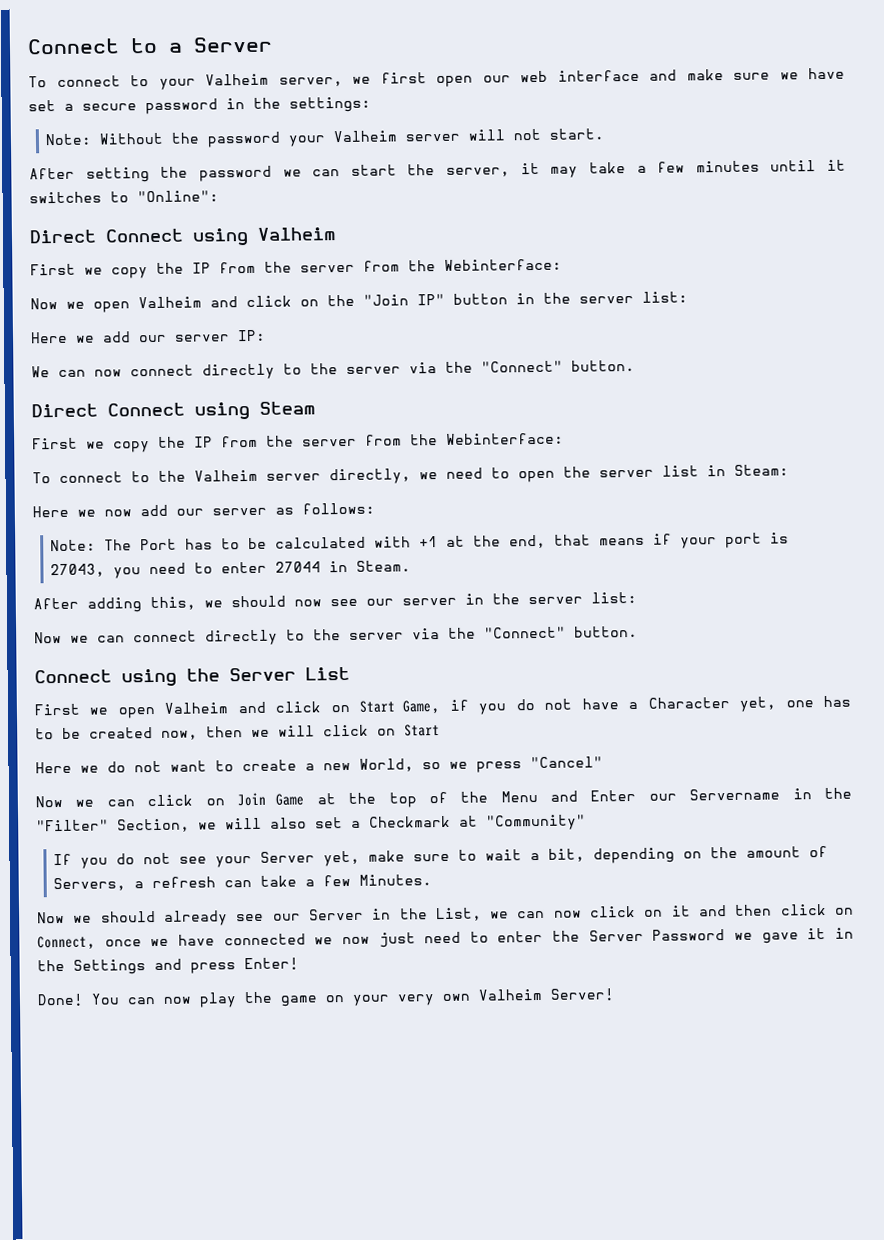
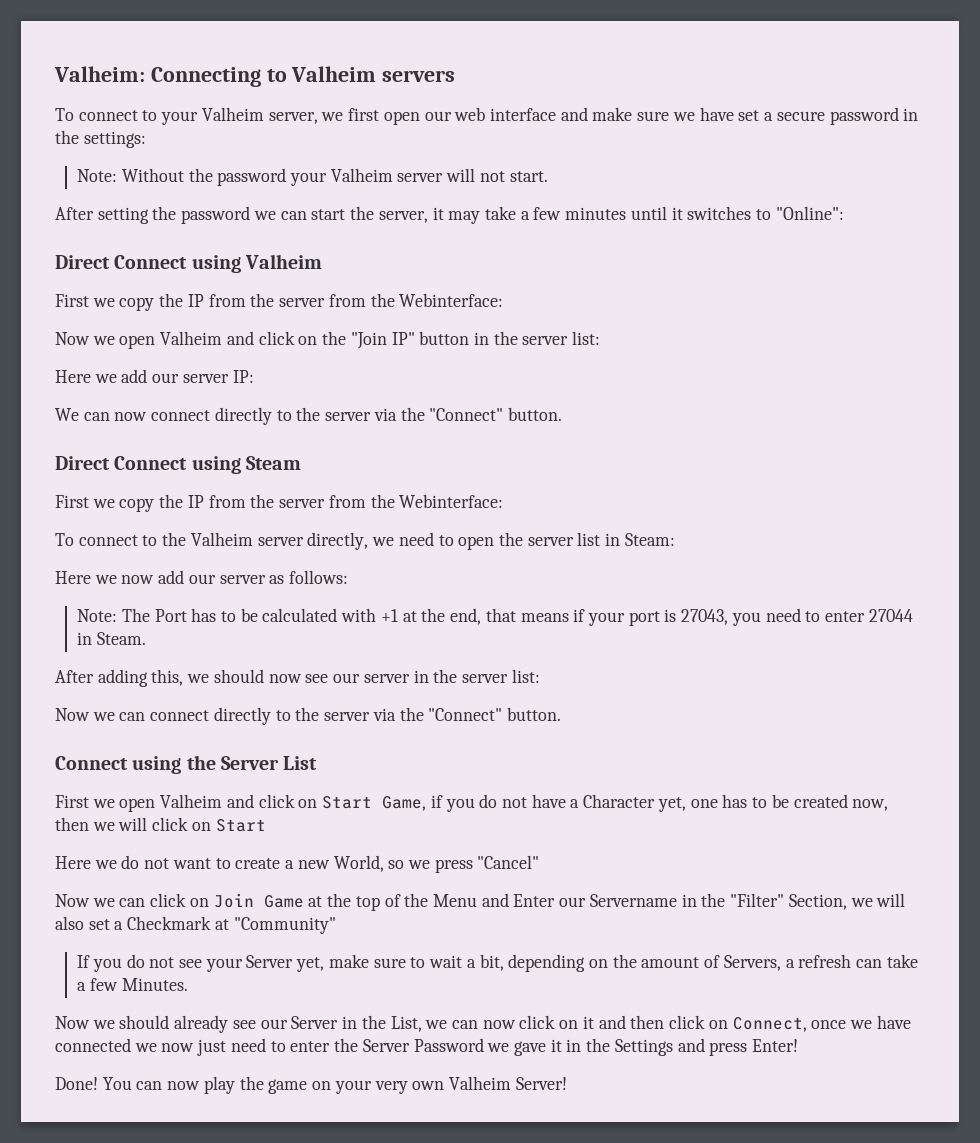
[27,36,273,55] Connect to a Server -> [54,66,456,87] Valheim: Connecting to Valheim servers

